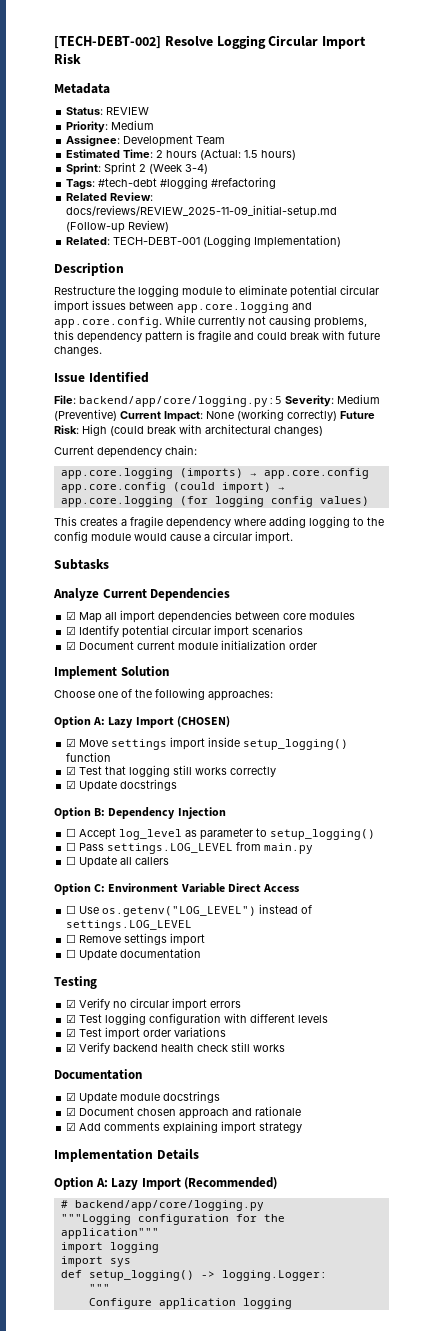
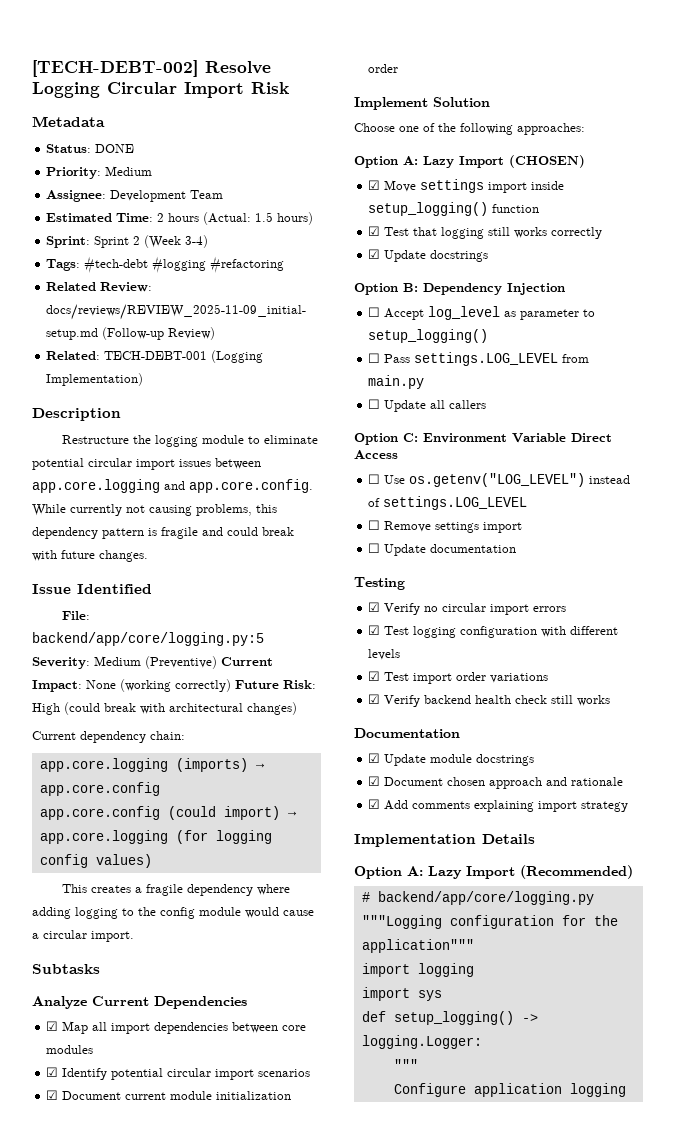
[106,107,150,115] REVIEW -> [95,144,135,153] DONE

